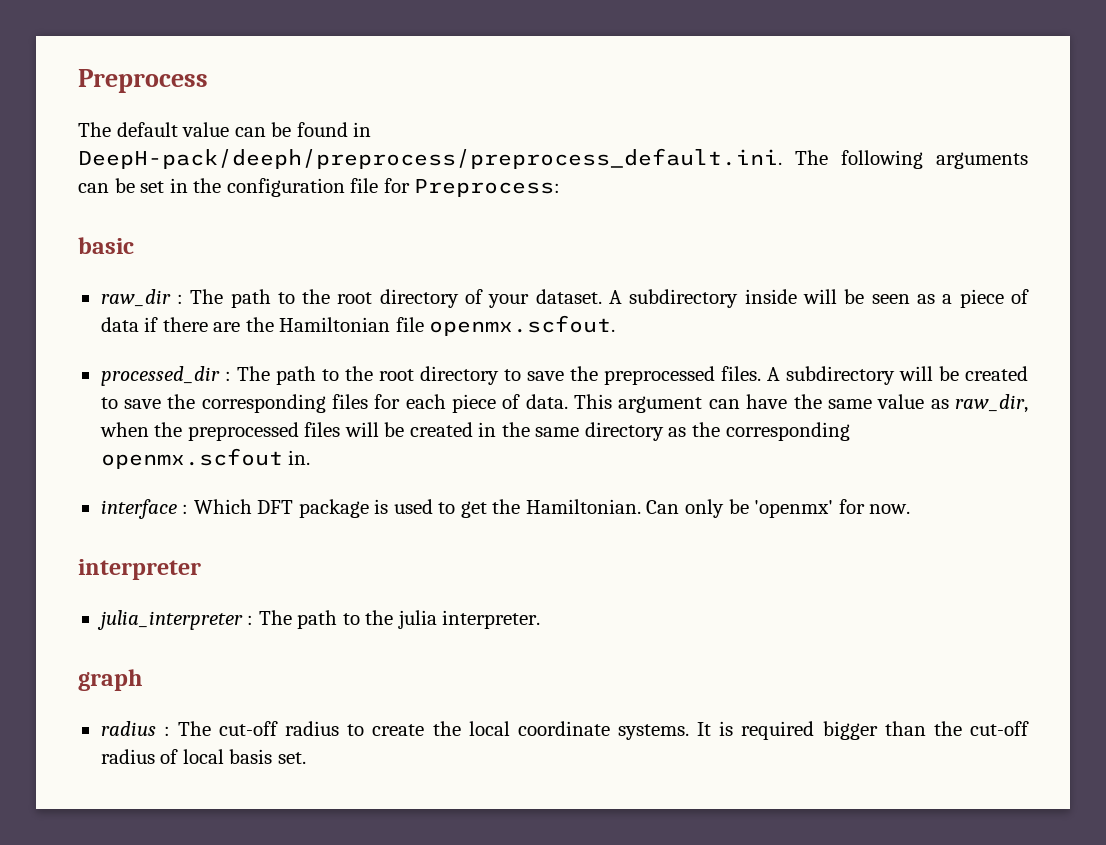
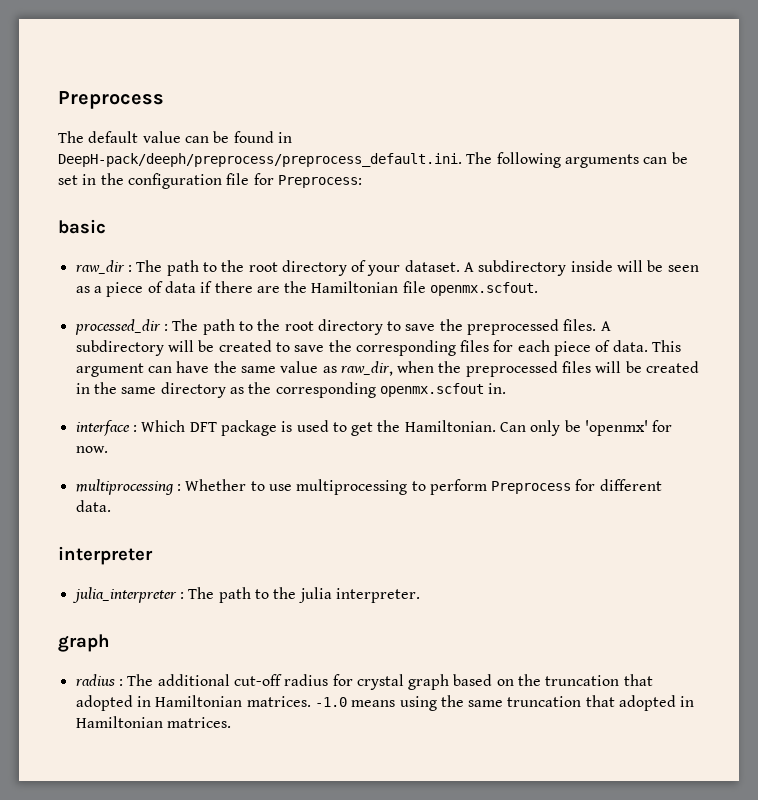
(911, 509) none -> [75,479,662,495] [75,500,111,512] // multiprocessing : Whether to use multiprocessing to perform Preprocess for different data.
[218,721,1029,740] [100,749,306,764] cut-off radius to create the local coordinate systems. It is required bigger than the cut-off radius of local basis set. -> [157,674,653,690] [75,695,695,711] [75,716,231,728] additional cut-off radius for crystal graph based on the truncation that adopted in Hamiltonian matrices. -1.0 means using the same truncation that adopted in Hamiltonian matrices.

